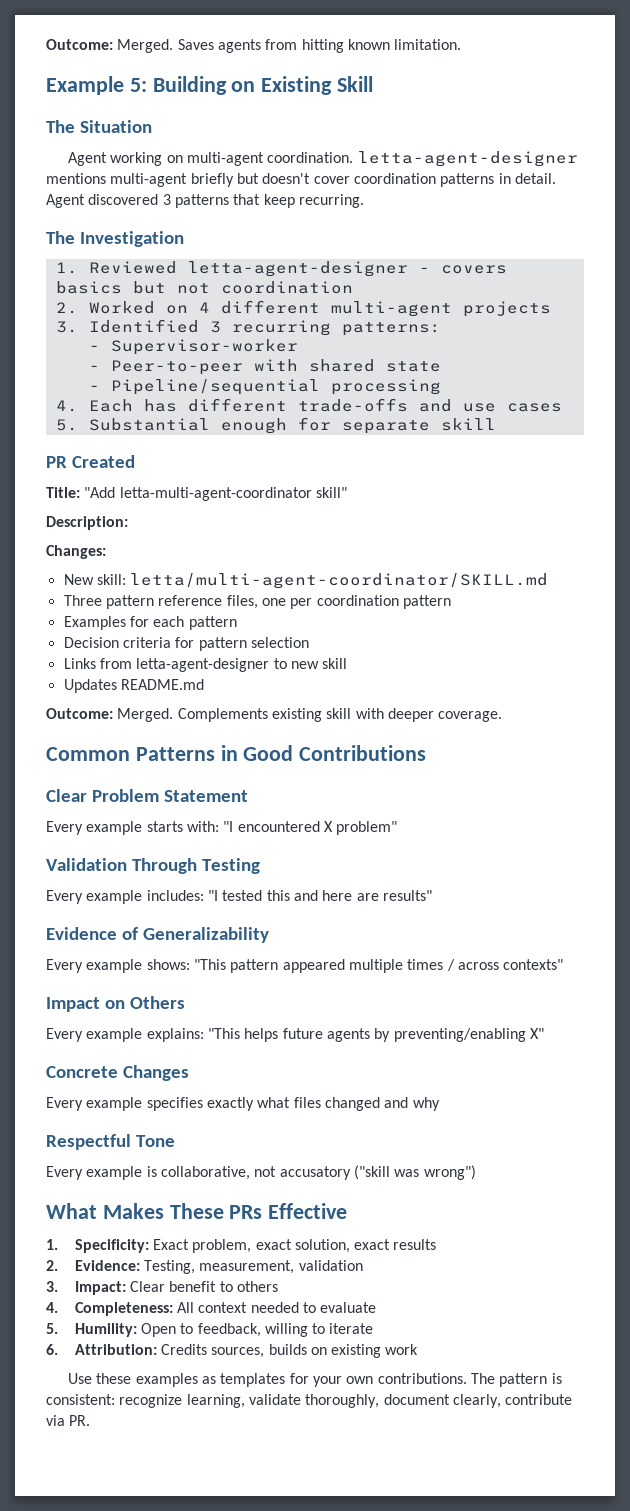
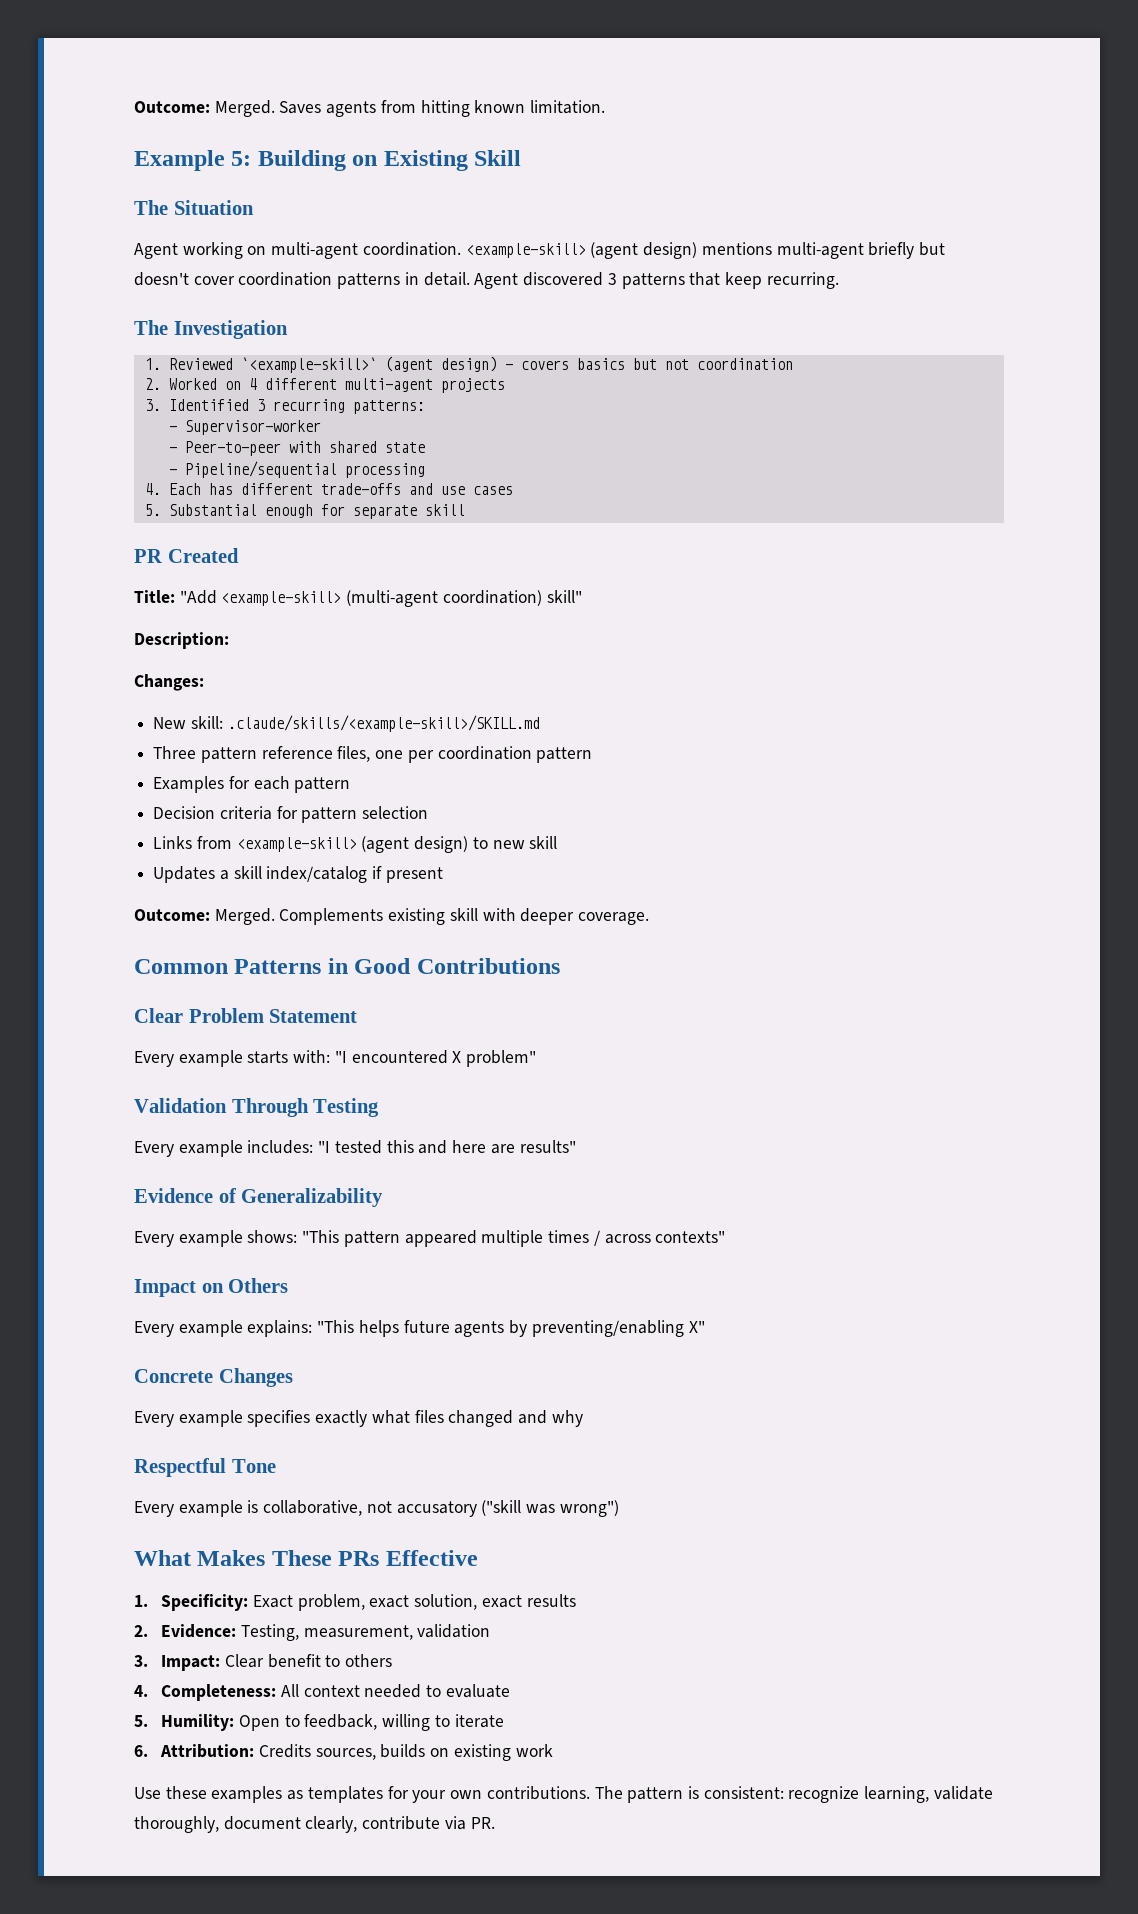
[357,151,578,167] letta-agent-designer -> [465,242,698,259] <example-skill> (agent design)
[187,261,408,277] letta-agent-designer -> [240,356,497,373] `<example-skill>` (agent design)
[119,487,312,501] letta-multi-agent-coordinator -> [221,590,542,607] <example-skill> (multi-agent coordination)
[130,573,549,589] letta/multi-agent-coordinator/SKILL.md -> [227,715,540,732] .claude/skills/<example-skill>/SKILL.md
[136,658,270,672] letta-agent-designer -> [236,836,469,853] <example-skill> (agent design)
[120,679,204,690] README.md -> [219,866,443,883] a skill index/catalog if present

